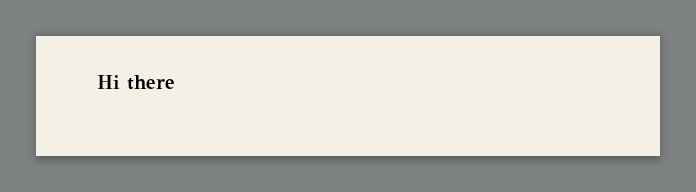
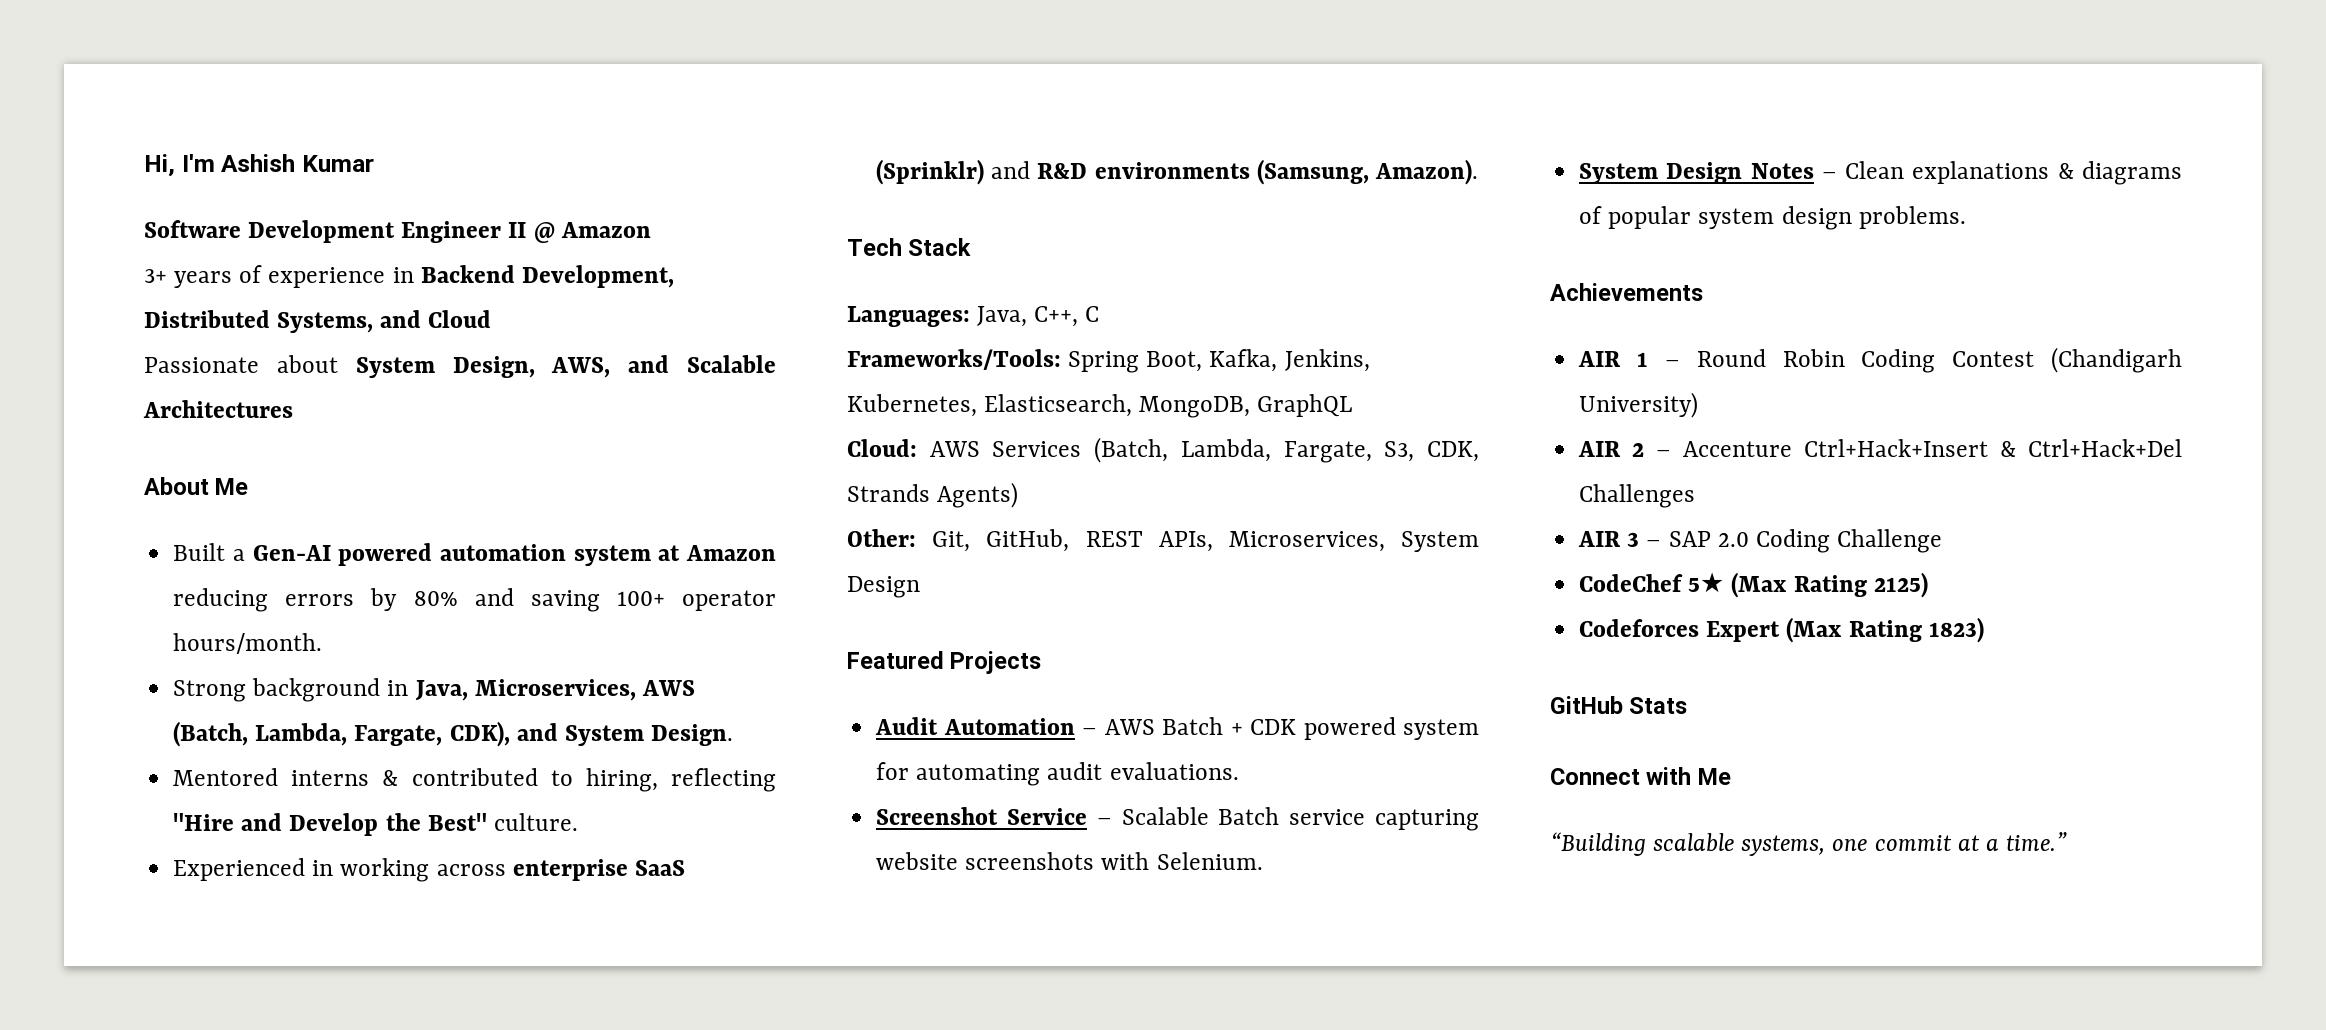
[97,75,175,90] Hi there -> [144,154,374,177] [144,220,651,243] [144,265,674,288] [144,310,492,333] [144,355,776,378] [143,400,293,418] [144,477,249,495] [173,543,776,566] [173,588,776,612] [173,633,323,654] [173,678,695,702] [173,721,734,747] [173,768,776,792] [173,813,578,836] [173,858,685,882] [876,159,1478,185] [847,238,972,256] [847,306,1100,327] [847,349,1370,373] [847,394,1353,418] [847,437,1479,463] [847,482,1019,508] [847,529,1479,552] [847,576,920,598] [847,651,1042,674] [875,717,1479,740] [876,762,1239,786] [876,807,1479,831] [876,852,1263,870] [1579,161,2182,185] [1579,206,1966,230] [1550,283,1703,301] [1578,347,2182,373] [1579,392,1699,418] [1578,439,2182,457] [1579,484,1696,508] [1578,529,1943,553] [1579,572,1928,598] [1579,617,1984,643] [1550,696,1688,714] [1550,767,1731,785] [1550,832,2068,856] Hi, I'm Ashish Kumar // Software Development Engineer II @ Amazon // 3+ years of experience in Backend Development, Distributed Systems, and Cloud // Passionate about System Design, AWS, and Scalable Architectures // About Me // Built a Gen-AI powered automation system at Amazon reducing errors by 80% and saving 100+ operator hours/month. // Strong background in Java, Microservices, AWS (Batch, Lambda, Fargate, CDK), and System Design. // Mentored interns & contributed to hiring, reflecting "Hire and Develop the Best" culture. // Experienced in working across enterprise SaaS (Sprinklr) and R&D environments (Samsung, Amazon). // Tech Stack // Languages: Java, C++, C // Frameworks/Tools: Spring Boot, Kafka, Jenkins, Kubernetes, Elasticsearch, MongoDB, GraphQL // Cloud: AWS Services (Batch, Lambda, Fargate, S3, CDK, Strands Agents) // Other: Git, GitHub, REST APIs, Microservices, System Design // Featured Projects // Audit Automation – AWS Batch + CDK powered system for automating audit evaluations. // Screenshot Service – Scalable Batch service capturing website screenshots with Selenium. // System Design Notes – Clean explanations & diagrams of popular system design problems. // Achievements // AIR 1 – Round Robin Coding Contest (Chandigarh University) // AIR 2 – Accenture Ctrl+Hack+Insert & Ctrl+Hack+Del Challenges // AIR 3 – SAP 2.0 Coding Challenge // CodeChef 5★ (Max Rating 2125) // Codeforces Expert (Max Rating 1823) // GitHub Stats // Connect with Me // “Building scalable systems, one commit at a time.”

